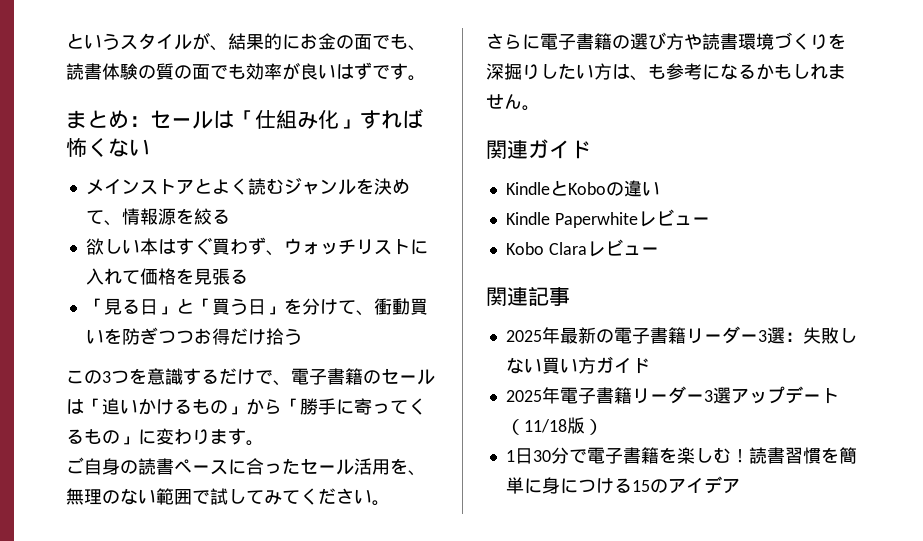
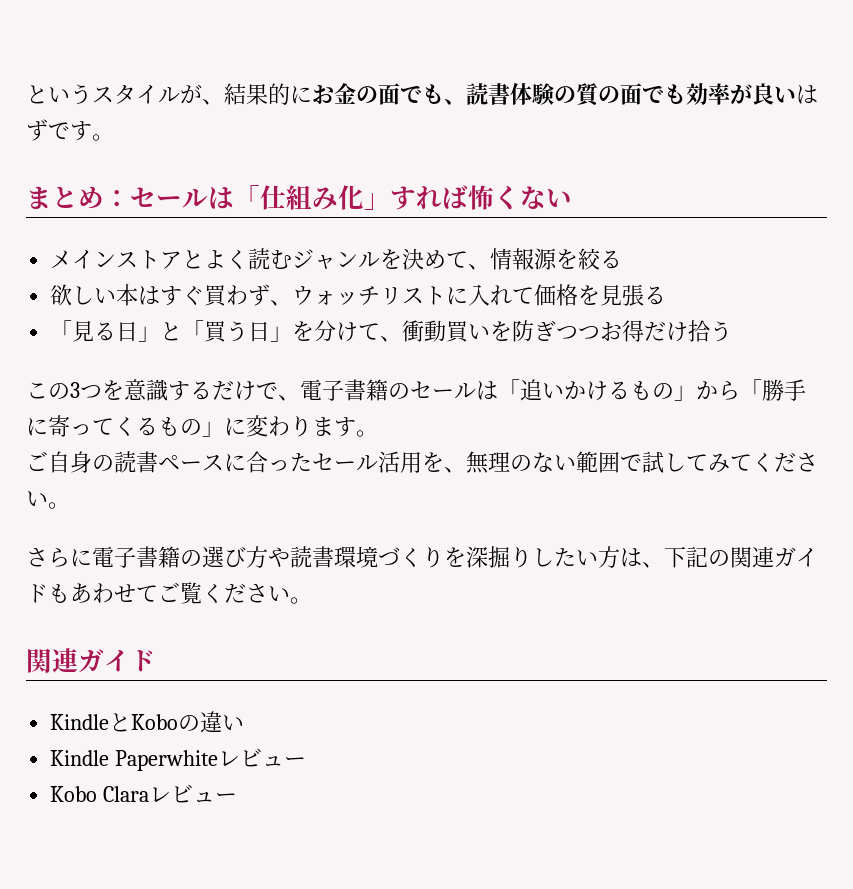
[648,63,846,80] [486,94,522,109] も参考になるかもしれません -> [664,546,818,568] [26,582,290,604] 下記の関連ガイドもあわせてご覧ください
[486,287,570,306] [505,326,857,344] [505,356,650,374] [505,386,839,404] [505,417,603,435] [505,447,857,464] [505,476,740,494] // 関連記事 // 2025年最新の電子書籍リーダー3選：失敗しない買い方ガイド // 2025年電子書籍リーダー3選アップデート（11/18版） // 1日30分で電子書籍を楽しむ！読書習慣を簡単に身につける15のアイデア -> (238, 797) none

